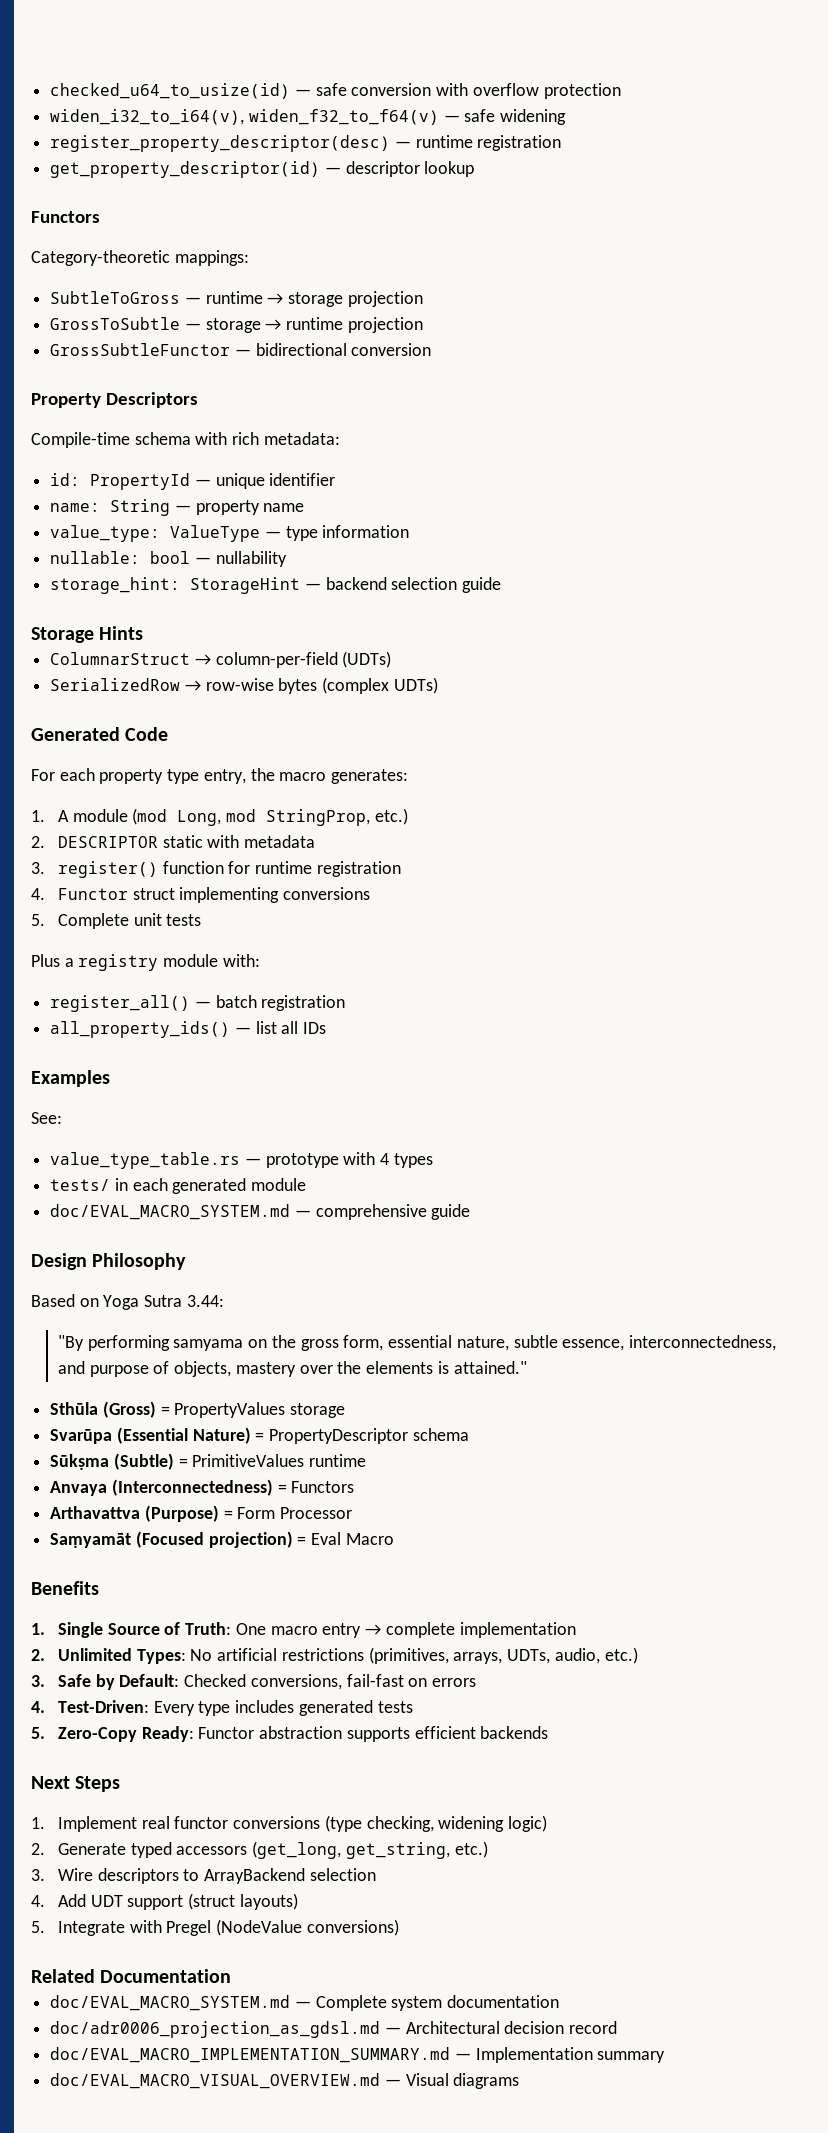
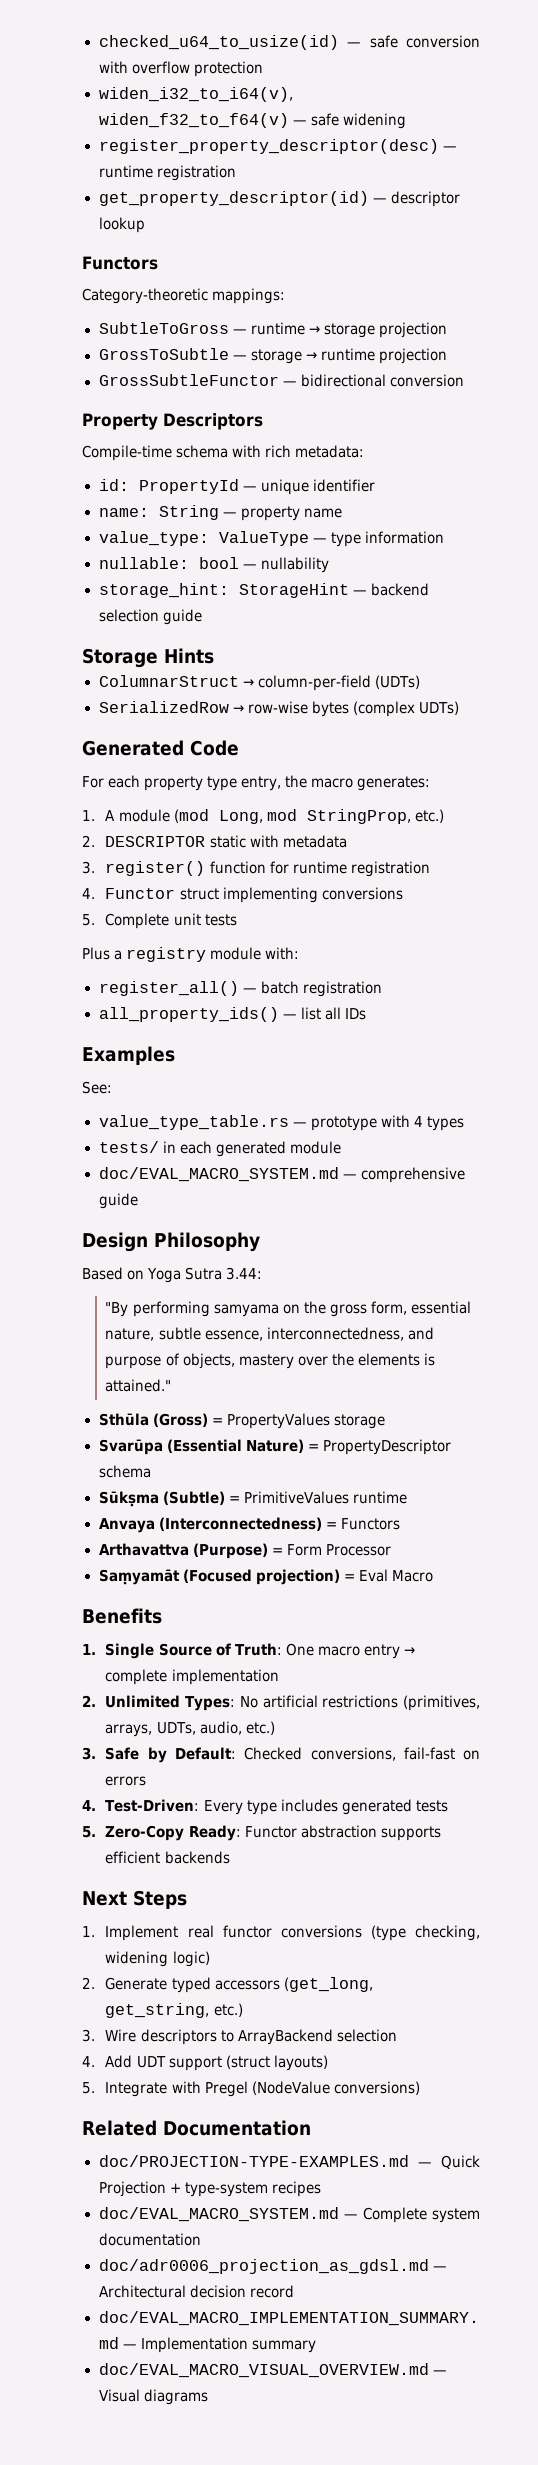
(232, 1976) none -> [98,2155,480,2169] [98,2181,321,2197] // doc/PROJECTION-TYPE-EXAMPLES.md — Quick Projection + type-system recipes

